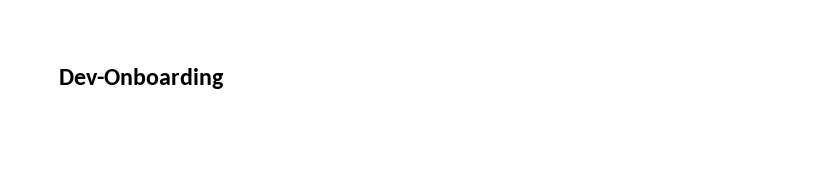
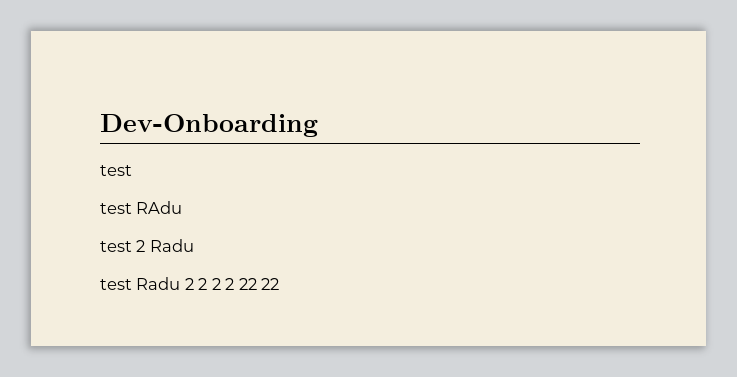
(224, 78) none -> [100,165,132,176] [100,201,183,214] [100,239,194,252] [100,277,280,290] // test // test RAdu // test 2 Radu // test Radu 2 2 2 2 22 22

